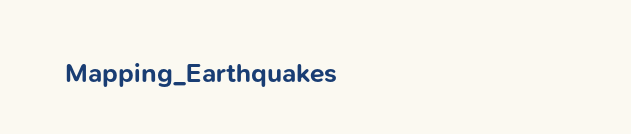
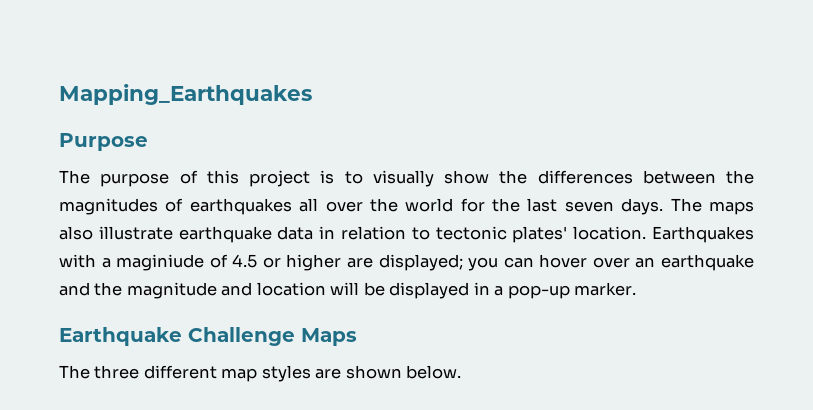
(337, 75) none -> [59,133,148,151] [59,170,754,187] [59,198,755,215] [59,226,754,243] [59,254,754,271] [59,282,637,299] [59,327,357,346] [59,365,462,382] // Purpose // The purpose of this project is to visually show the differences between the magnitudes of earthquakes all over the world for the last seven days. The maps also illustrate earthquake data in relation to tectonic plates' location. Earthquakes with a maginiude of 4.5 or higher are displayed; you can hover over an earthquake and the magnitude and location will be displayed in a pop-up marker. // Earthquake Challenge Maps // The three different map styles are shown below.

